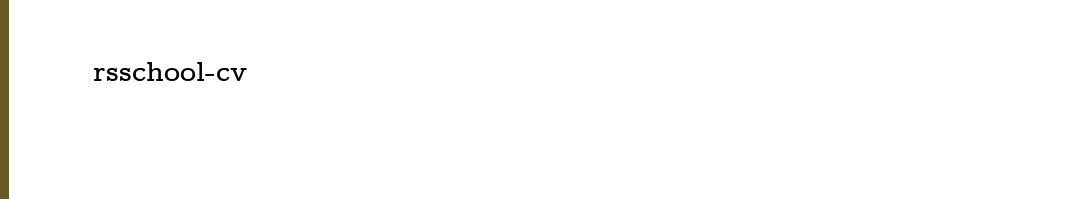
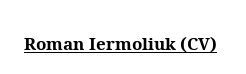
[93,62,247,81] rsschool-cv -> [24,36,218,53] Roman Iermoliuk (CV)

